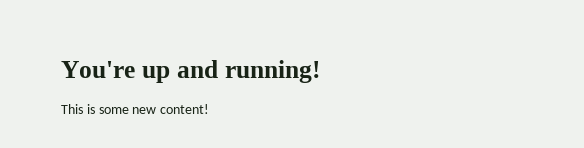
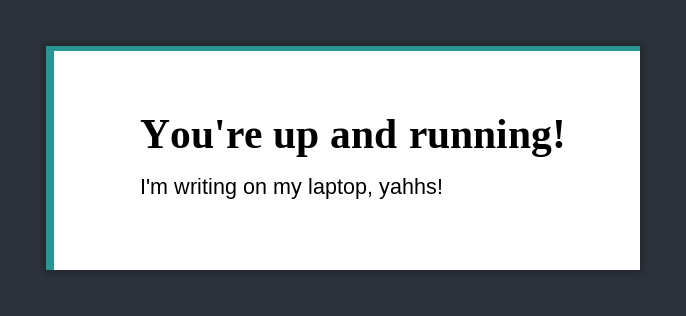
[61,104,210,114] This is some new content! -> [140,178,443,199] I'm writing on my laptop, yahhs!

